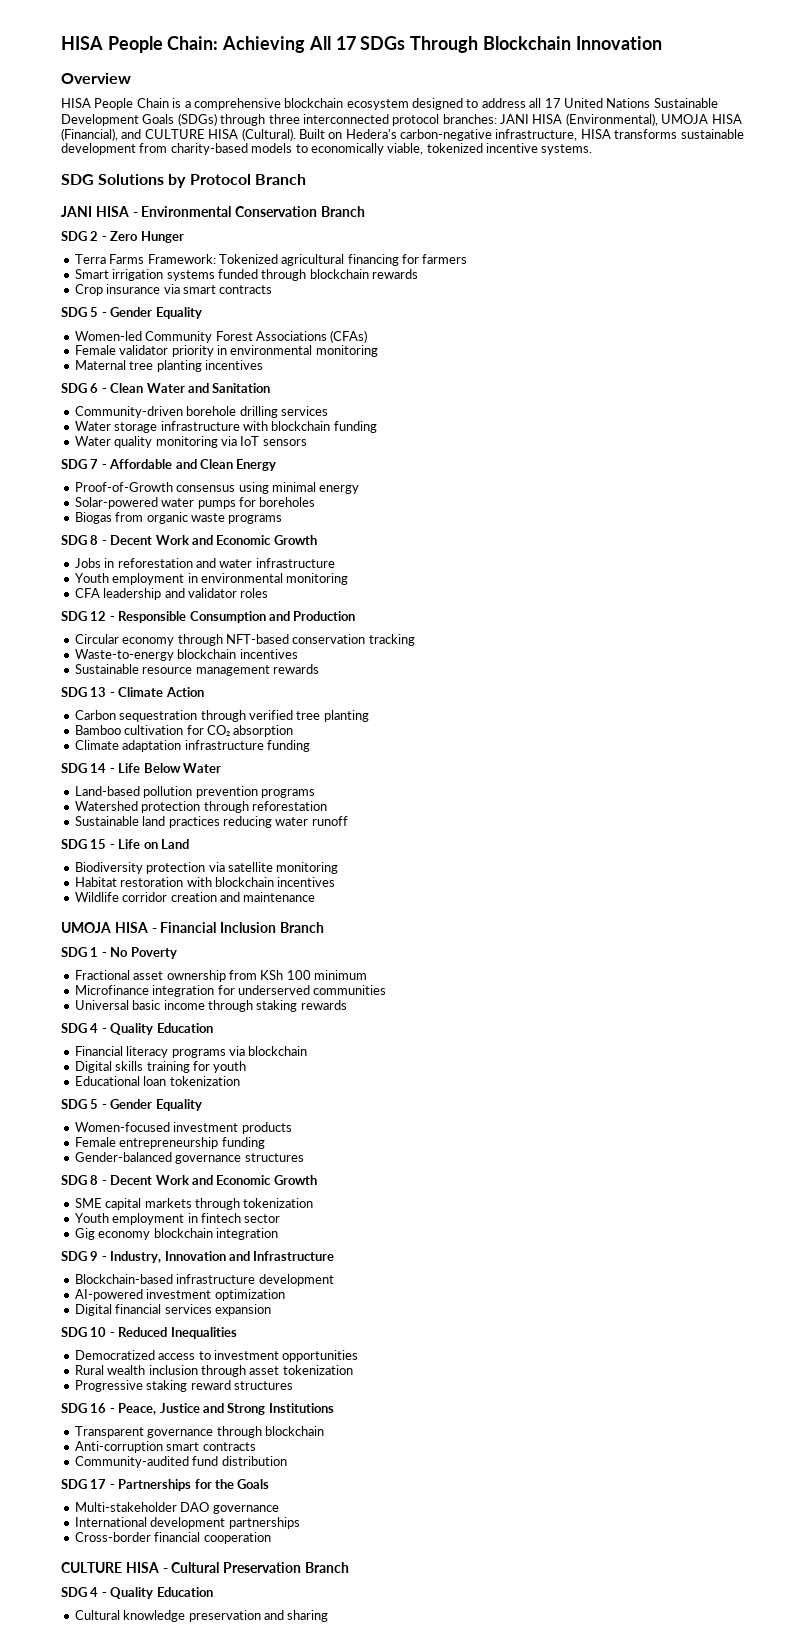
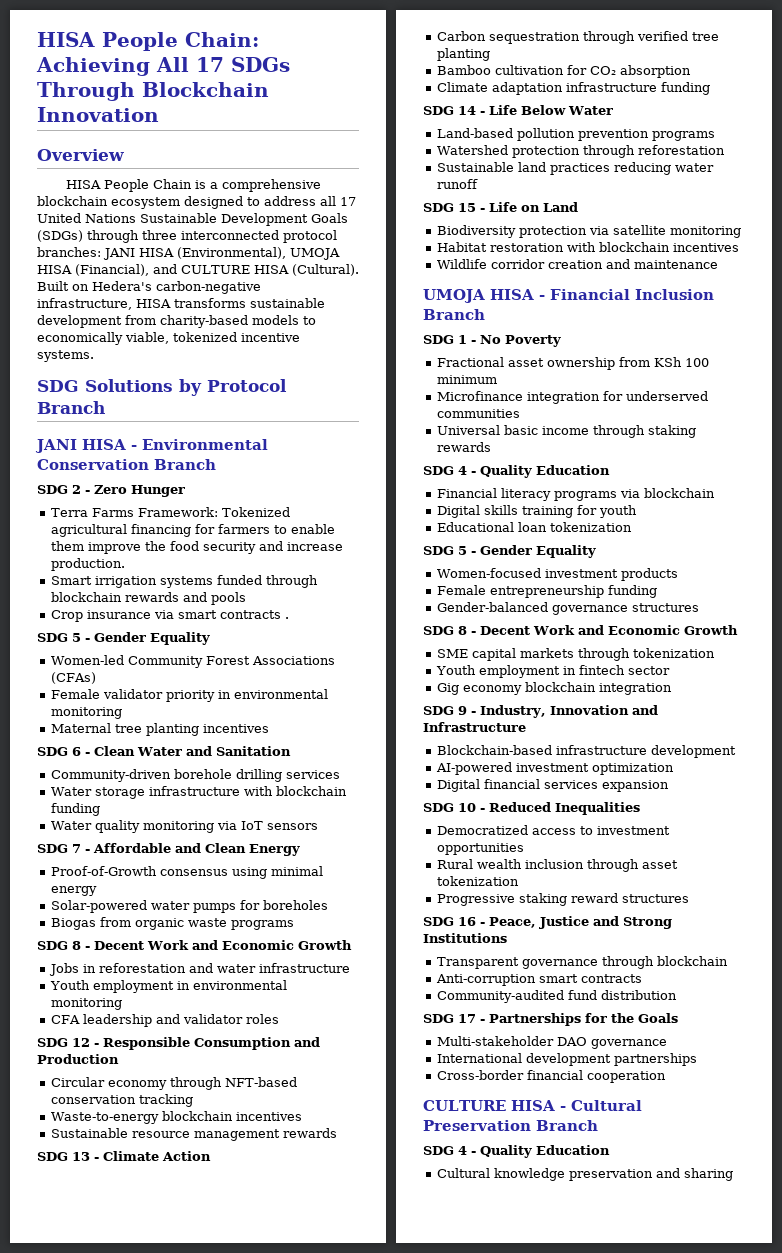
(468, 259) none -> [273,524,335,534] [50,541,343,554] [50,558,125,571] to enable them improve the food security and increase production.
(418, 274) none -> [182,592,246,605] and pools
(273, 289) none -> [284,617,289,619] .

